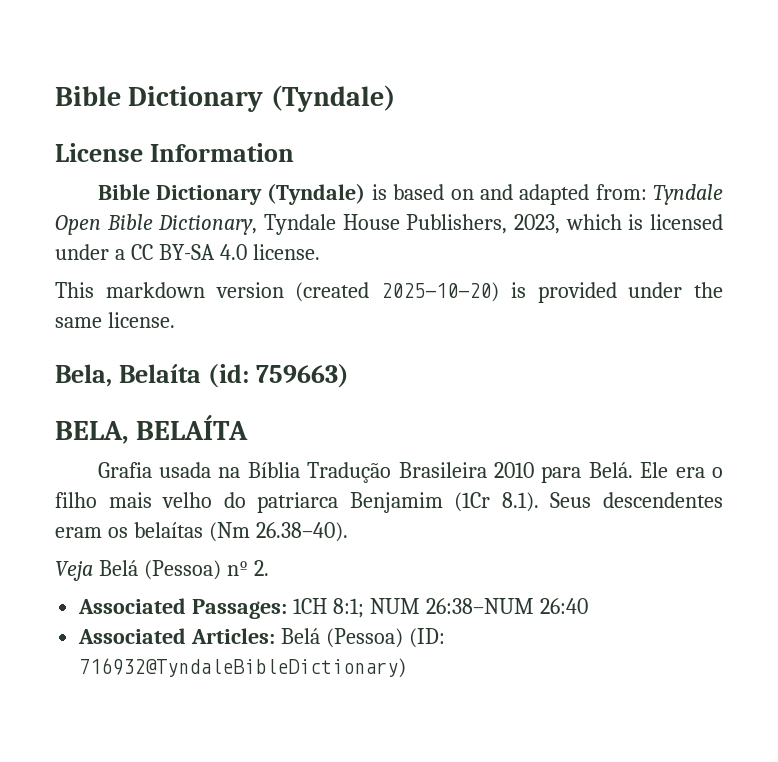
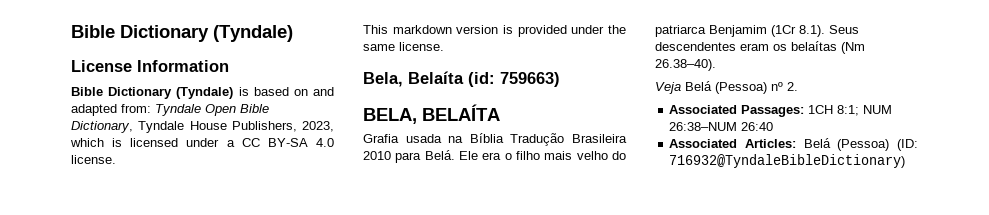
[295,282,499,302] (created 2025-10-20) -> (499, 29) none

